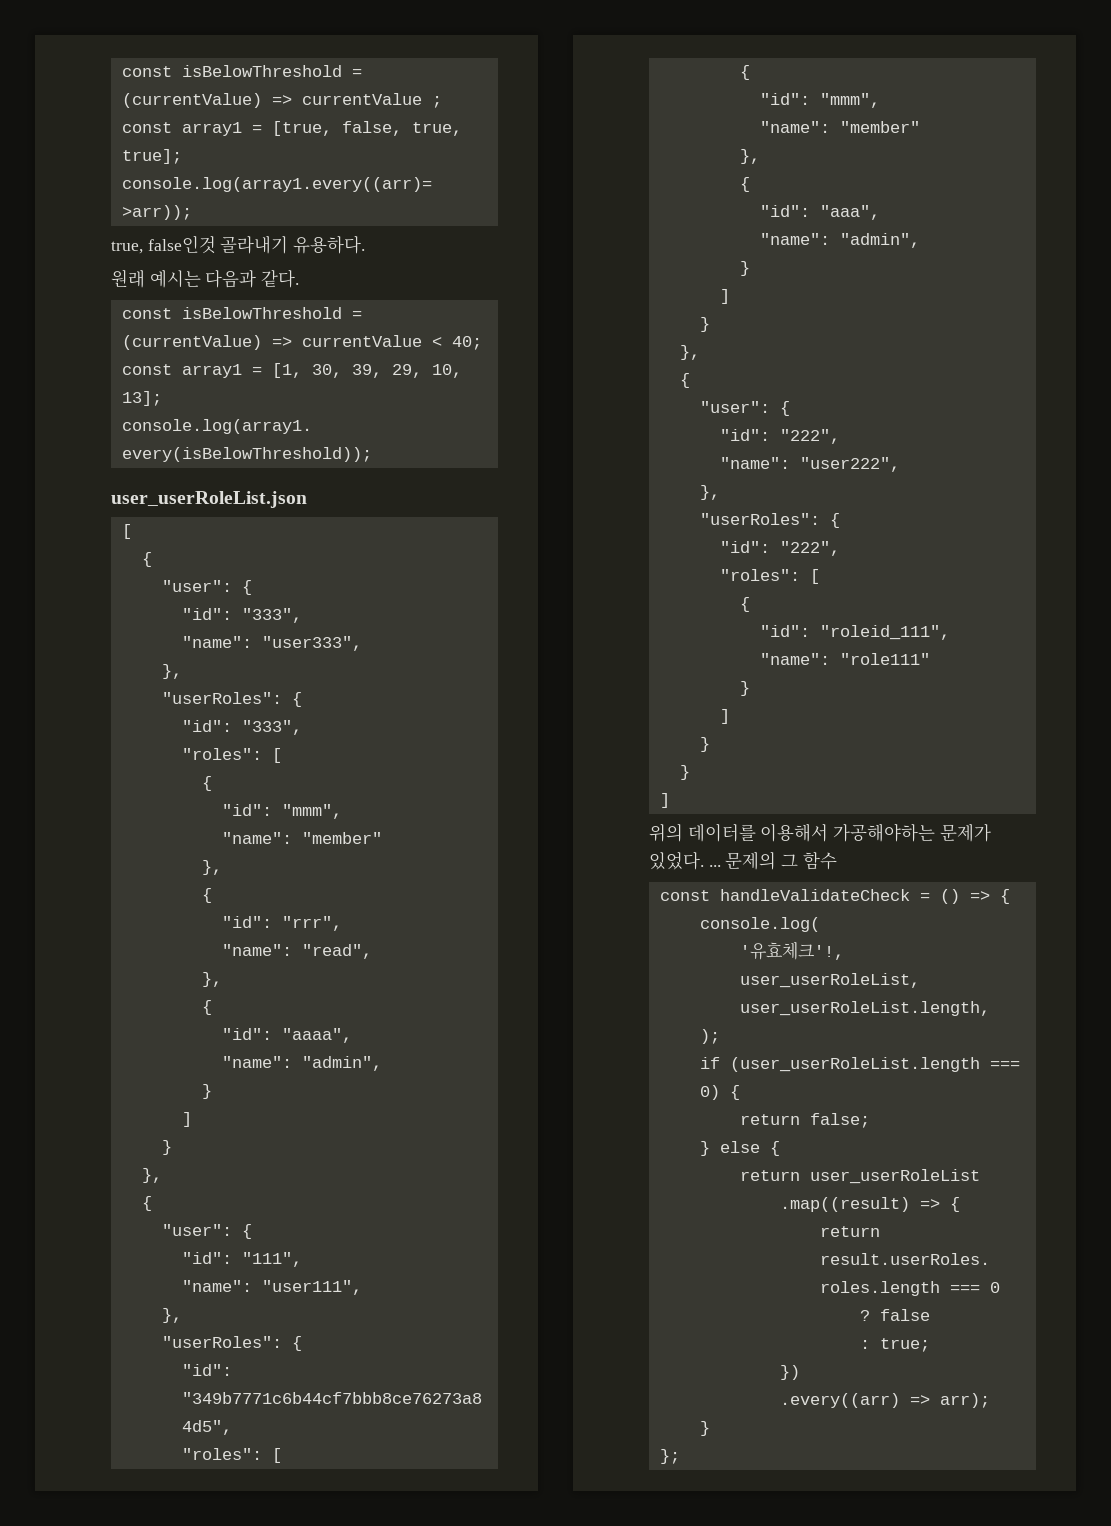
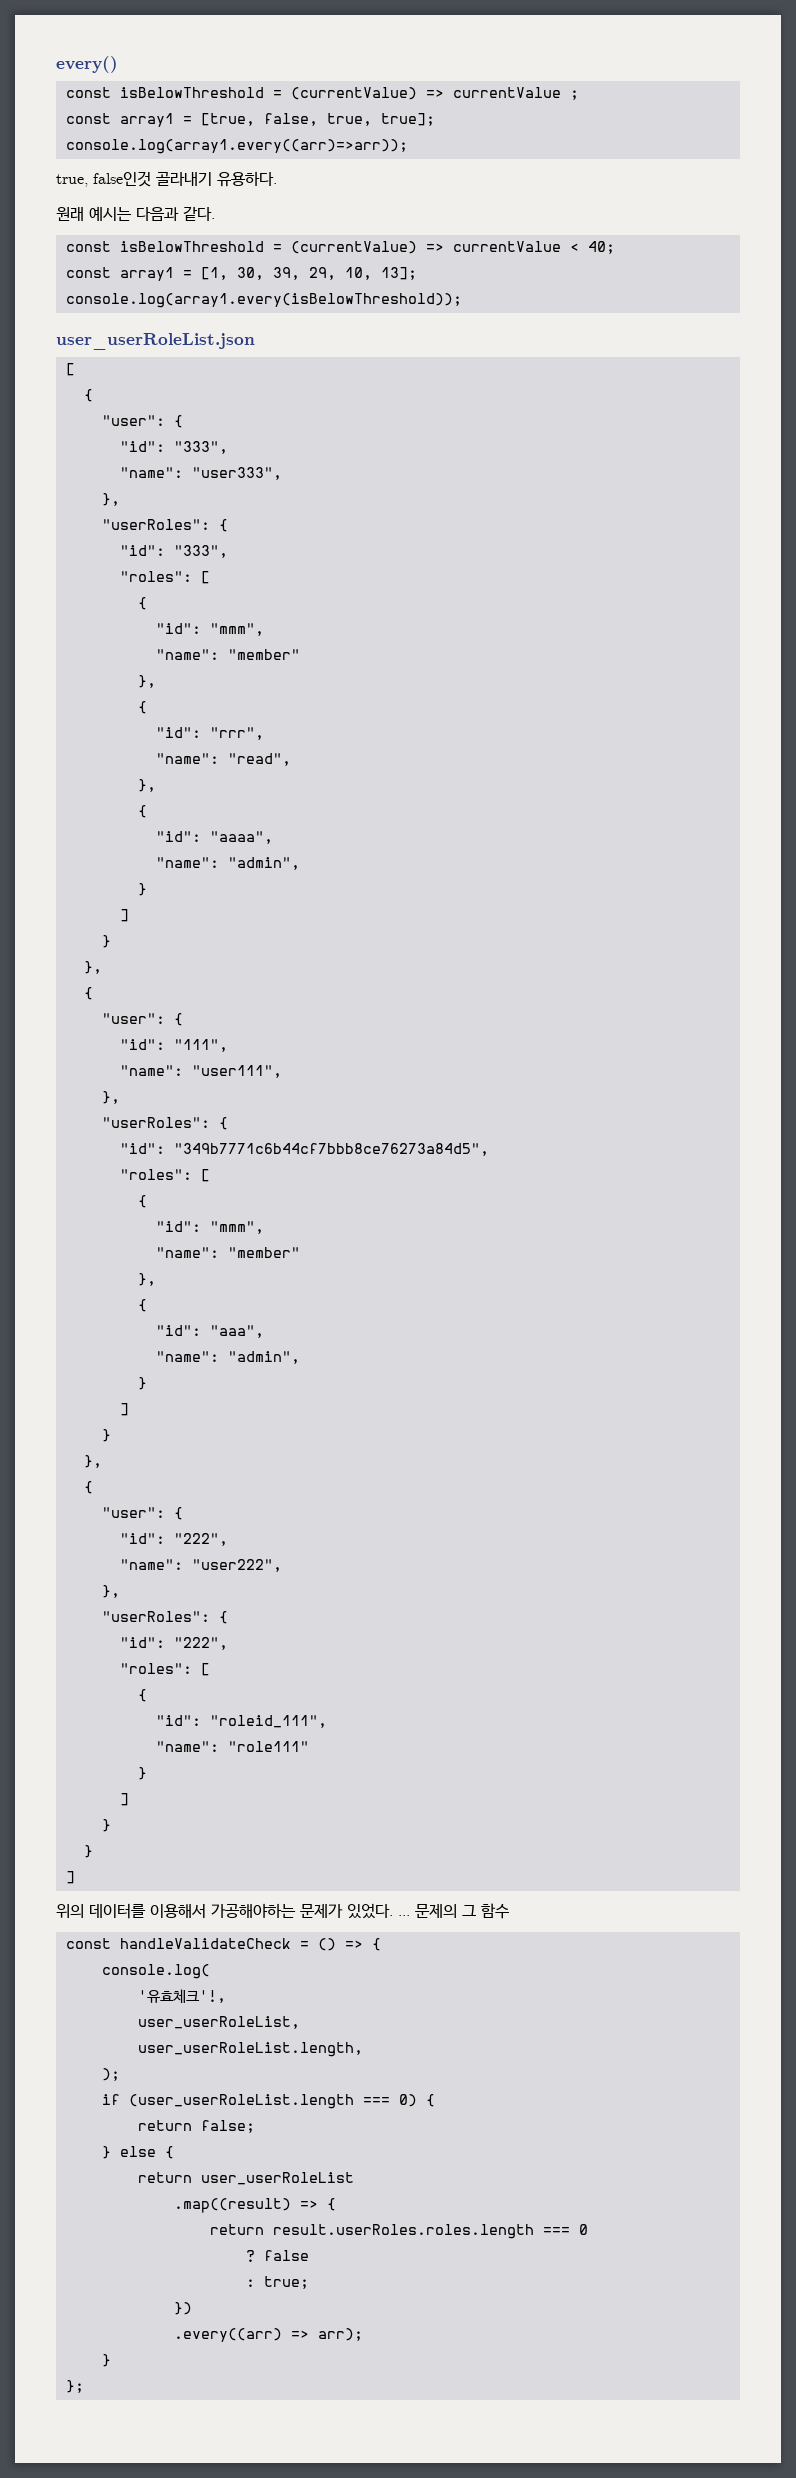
(121, 71) none -> [56,56,118,73] every() //

